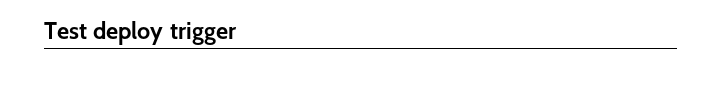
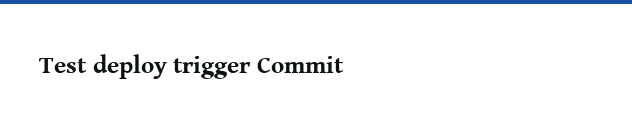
(237, 33) none -> [256,56,344,73] Commit

